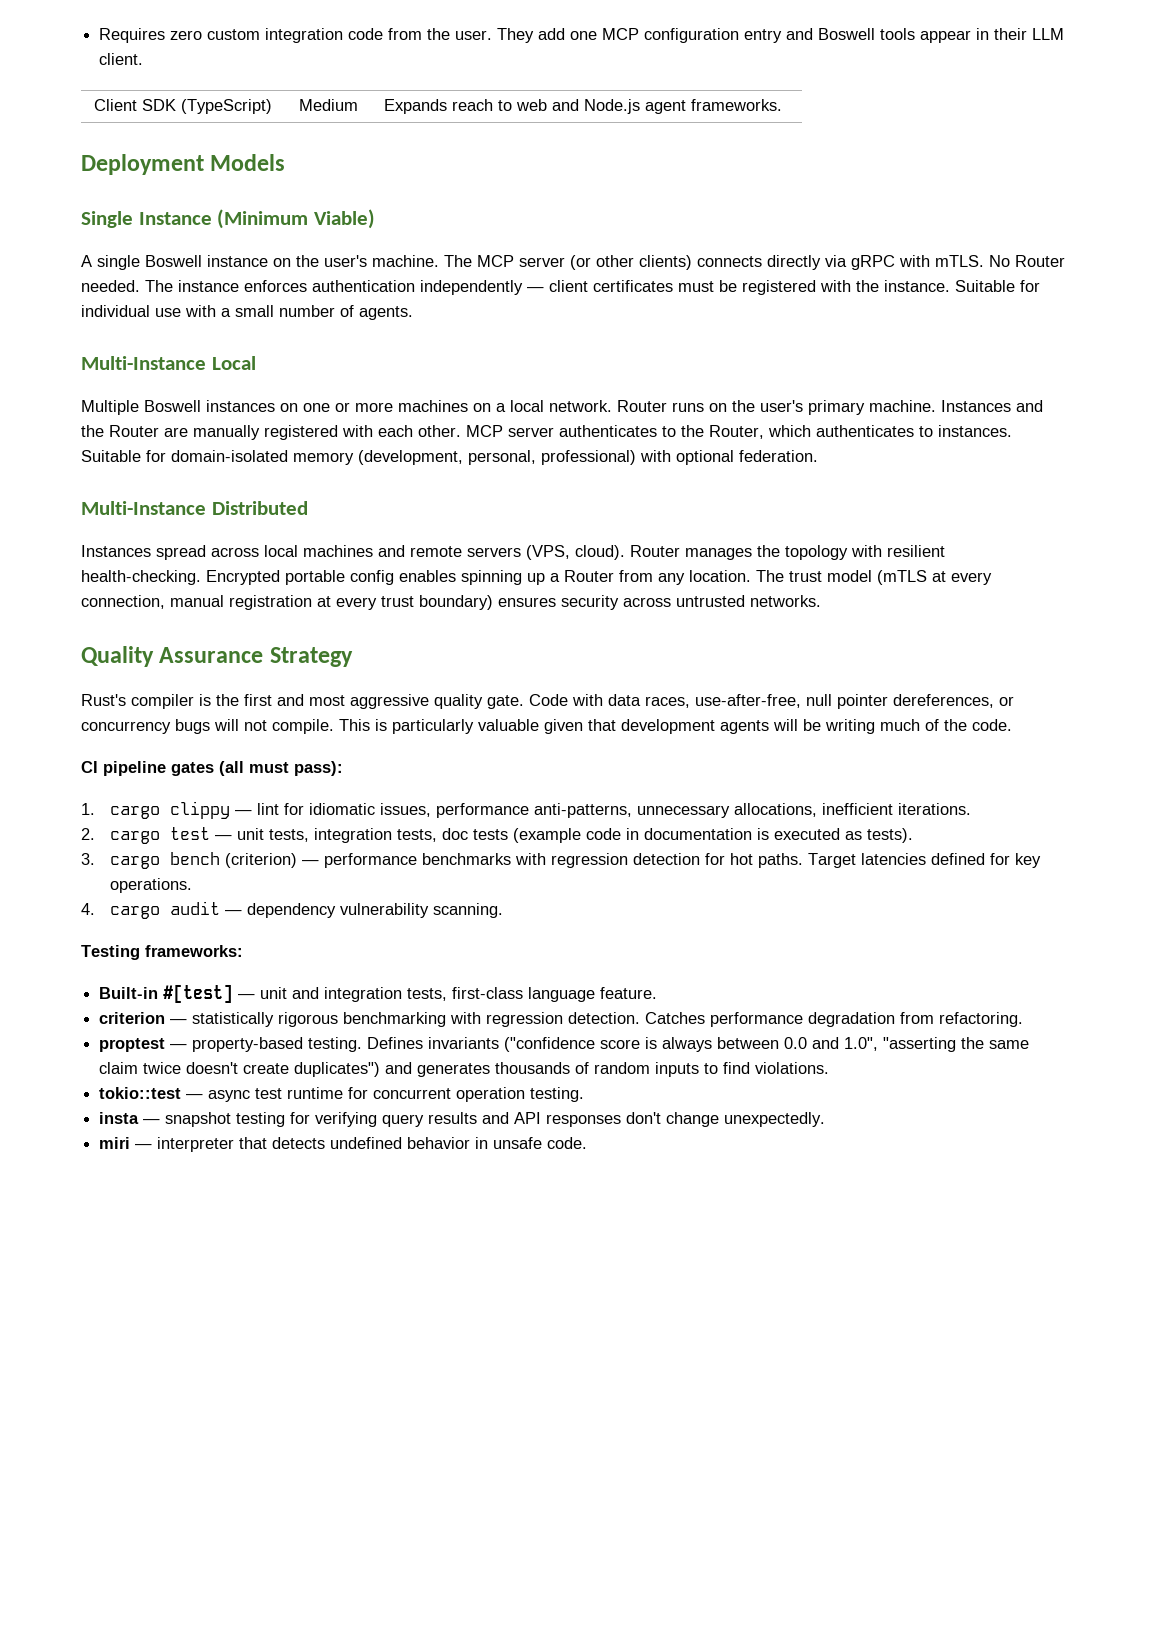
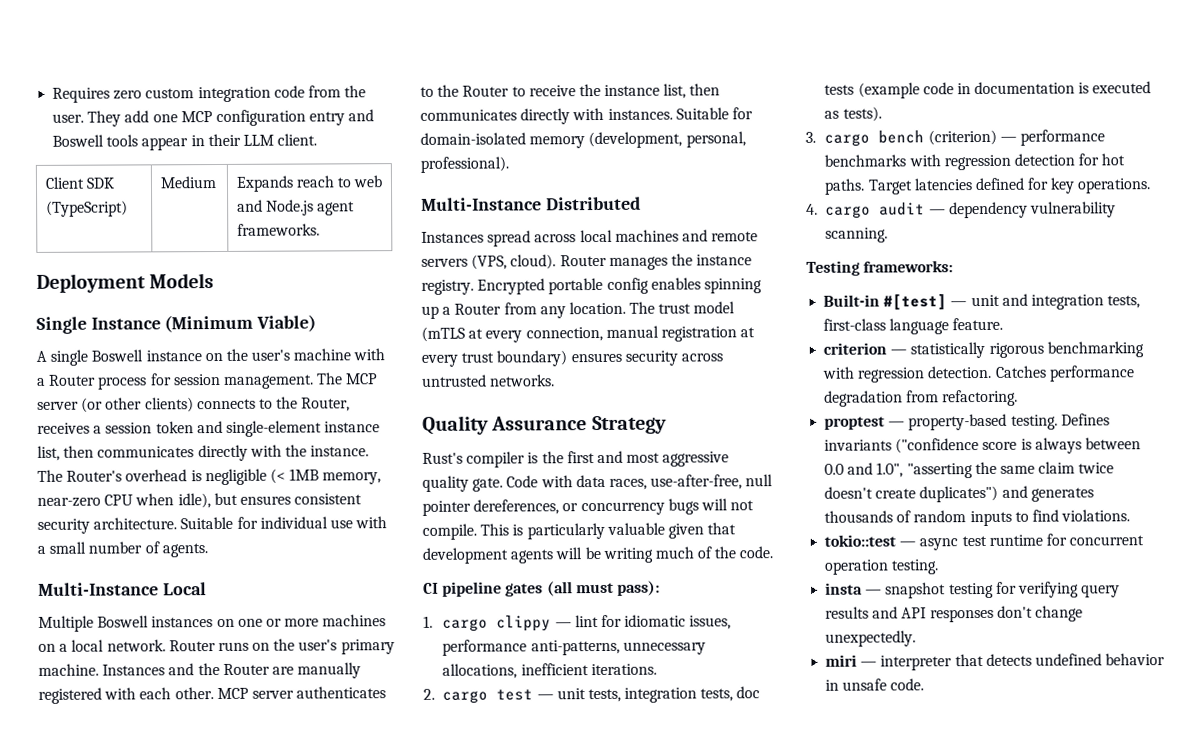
[372,255,439,267] machine. -> [293,348,386,361] [36,373,314,390] machine with a Router process for session management.
[767,255,1065,270] [81,280,950,295] directly via gRPC with mTLS. No Router needed. The instance enforces authentication independently — client certificates must be registered with the instance. -> [258,396,351,412] [37,420,381,437] [37,444,370,462] [37,468,382,486] [37,492,363,509] [37,517,178,534] to the Router, receives a session token and single-element instance list, then communicates directly with the instance. The Router's overhead is negligible (< 1MB memory, near-zero CPU when idle), but ensures consistent security architecture.
[709,425,933,439] Router, which authenticates to -> [462,83,721,99] [420,107,605,125] Router to receive the instance list, then communicates directly with
[541,450,818,465] professional) with optional federation. -> [420,156,509,173] professional).
[785,545,945,560] [81,570,201,585] topology with resilient health-checking. -> [696,254,753,266] [421,279,474,295] instance registry.

